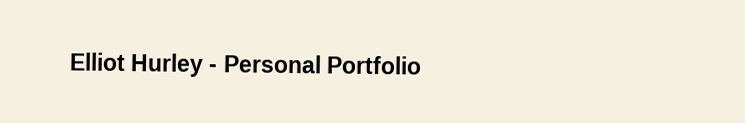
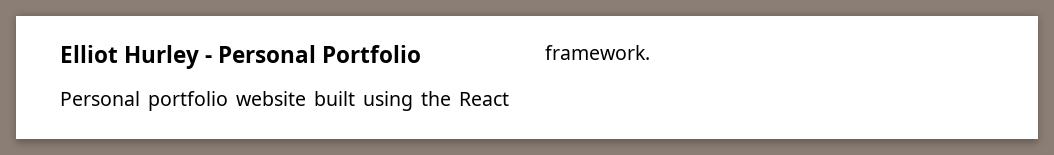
(422, 65) none -> [60,91,509,111] [545,45,650,60] // Personal portfolio website built using the React framework.

